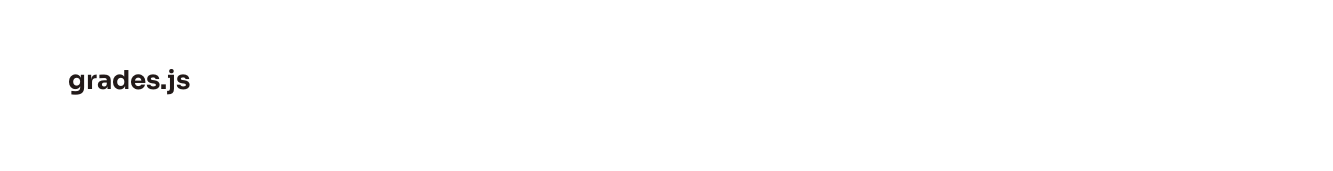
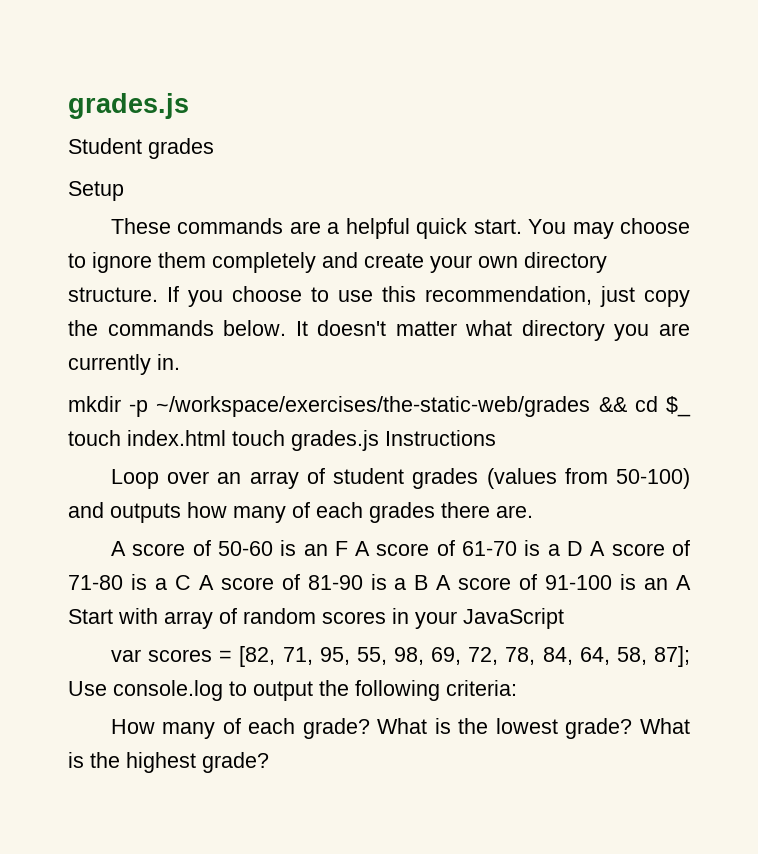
[68,68,190,95] grades.js -> [68,93,189,119] [68,138,214,159] [68,181,124,201] [110,218,690,239] [68,252,607,273] [68,286,690,307] [68,320,690,341] [68,354,180,375] [68,396,692,417] [68,430,496,451] [110,468,690,489] [68,502,533,523] [110,540,690,556] [68,574,692,590] [68,608,564,629] [110,646,690,667] [68,680,517,701] [110,718,690,739] [68,752,269,773] grades.js // Student grades // Setup // These commands are a helpful quick start. You may choose to ignore them completely and create your own directory structure. If you choose to use this recommendation, just copy the commands below. It doesn't matter what directory you are currently in. // mkdir -p ~/workspace/exercises/the-static-web/grades && cd $_ touch index.html touch grades.js Instructions // Loop over an array of student grades (values from 50-100) and outputs how many of each grades there are. // A score of 50-60 is an F A score of 61-70 is a D A score of 71-80 is a C A score of 81-90 is a B A score of 91-100 is an A Start with array of random scores in your JavaScript // var scores = [82, 71, 95, 55, 98, 69, 72, 78, 84, 64, 58, 87]; Use console.log to output the following criteria: // How many of each grade? What is the lowest grade? What is the highest grade?

